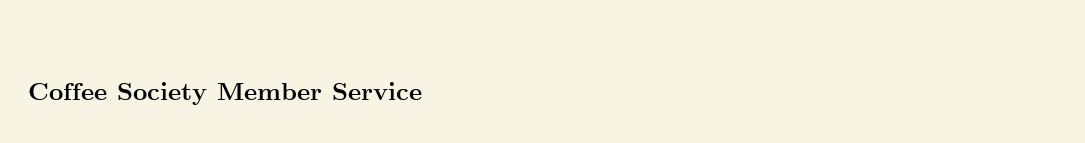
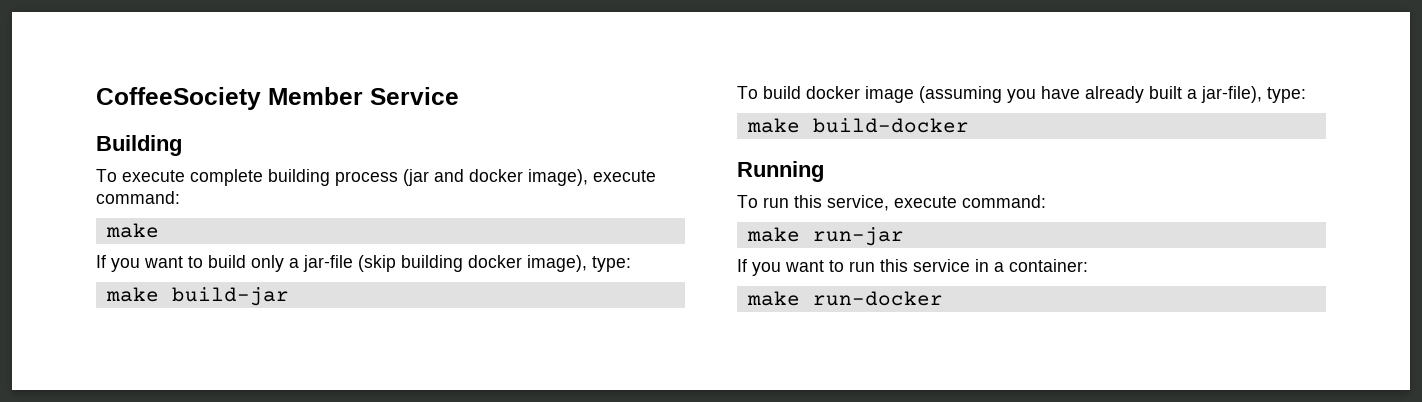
[28,82,207,105] Coffee Society -> [96,87,261,110] CoffeeSociety
(422, 91) none -> [96,135,182,156] [96,169,656,186] [96,191,180,204] [105,223,159,238] [96,255,631,272] [105,287,289,306] [737,86,1306,103] [746,118,969,133] [737,161,824,182] [737,195,1046,211] [746,227,904,246] [737,259,1088,276] [746,291,943,306] // Building // To execute complete building process (jar and docker image), execute command: // make // If you want to build only a jar-file (skip building docker image), type: // make build-jar // To build docker image (assuming you have already built a jar-file), type: // make build-docker // Running // To run this service, execute command: // make run-jar // If you want to run this service in a container: // make run-docker

